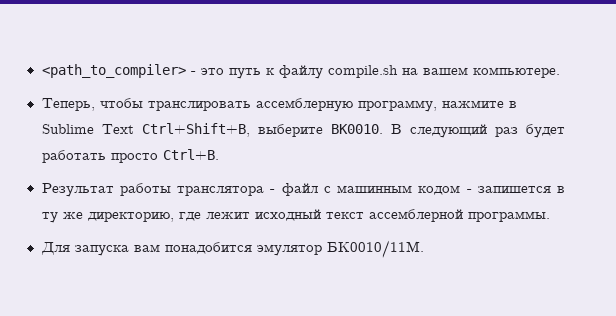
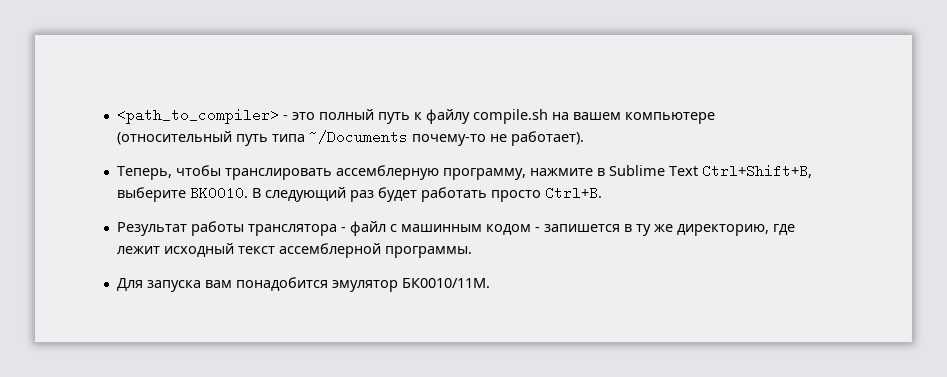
(224, 71) none -> [318,109,374,120] полный
[472,67,560,78] компьютере. -> [624,112,715,124] [116,130,584,146] компьютере (относительный путь типа ~/Documents почему-то не работает).

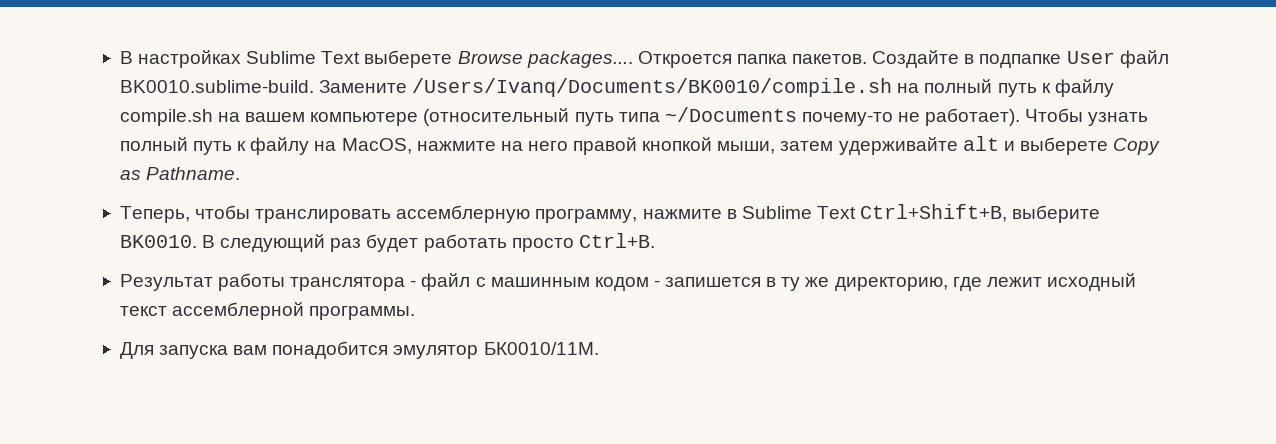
[116,108,315,124] <path_to_compiler> - это -> [119,50,1169,68] [119,78,920,97] В настройках Sublime Text выберете Browse packages.... Откроется папка пакетов. Создайте в подпапке User файл BK0010.sublime-build. Замените /Users/Ivanq/Documents/BK0010/compile.sh на
(584, 138) none -> [1025,108,1149,126] [119,136,1161,155] [119,167,241,180] Чтобы узнать полный путь к файлу на MacOS, нажмите на него правой кнопкой мыши, затем удерживайте alt и выберете Copy as Pathname.

